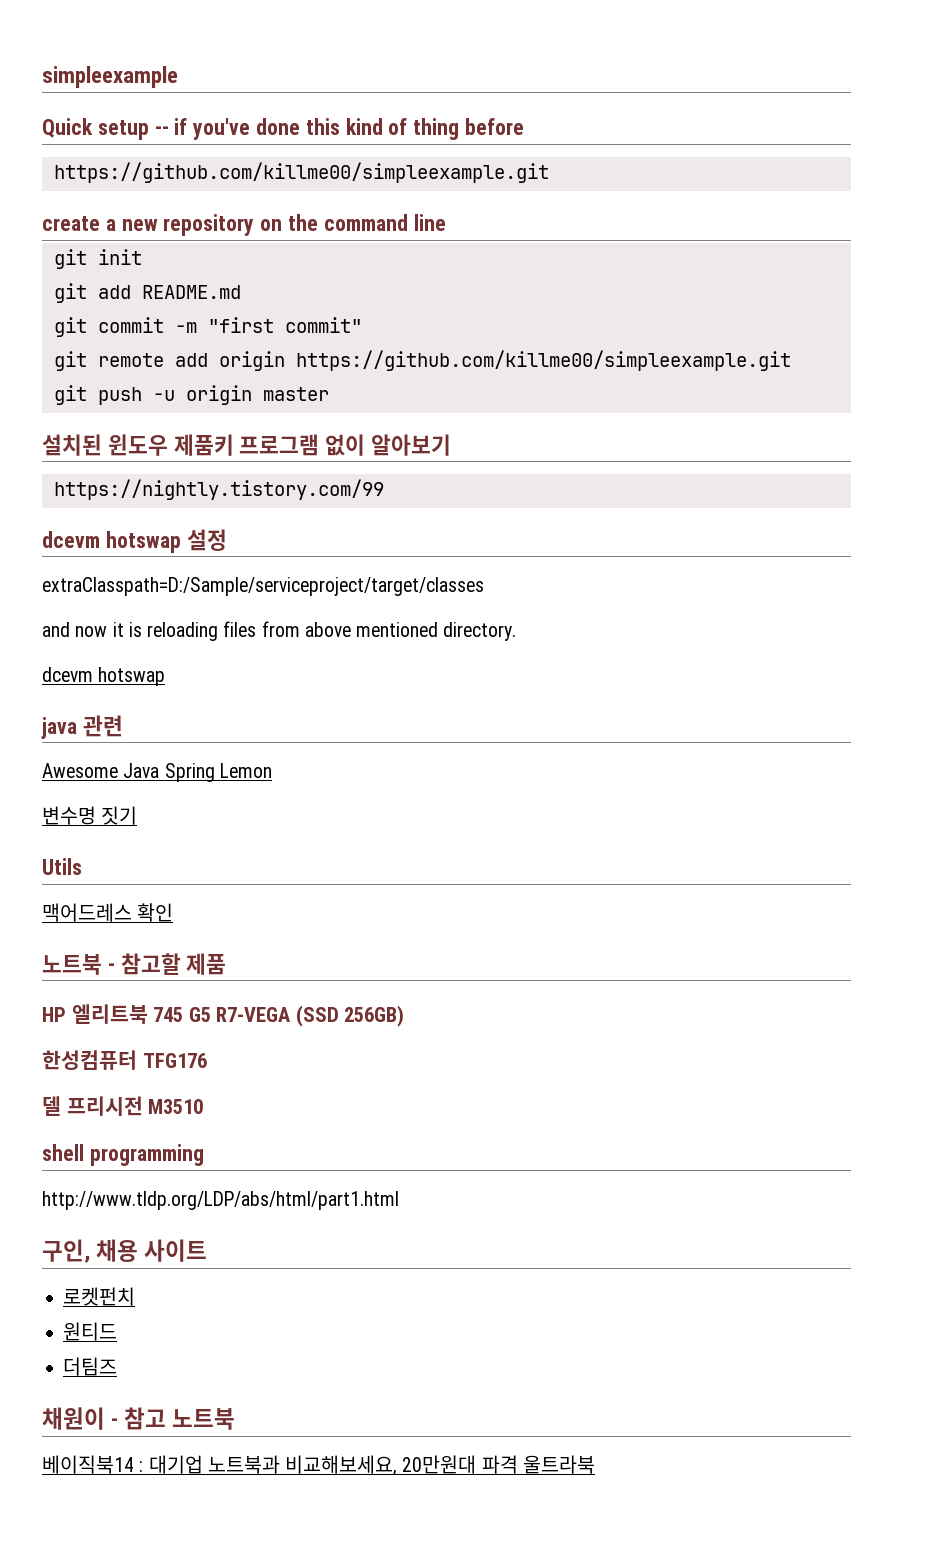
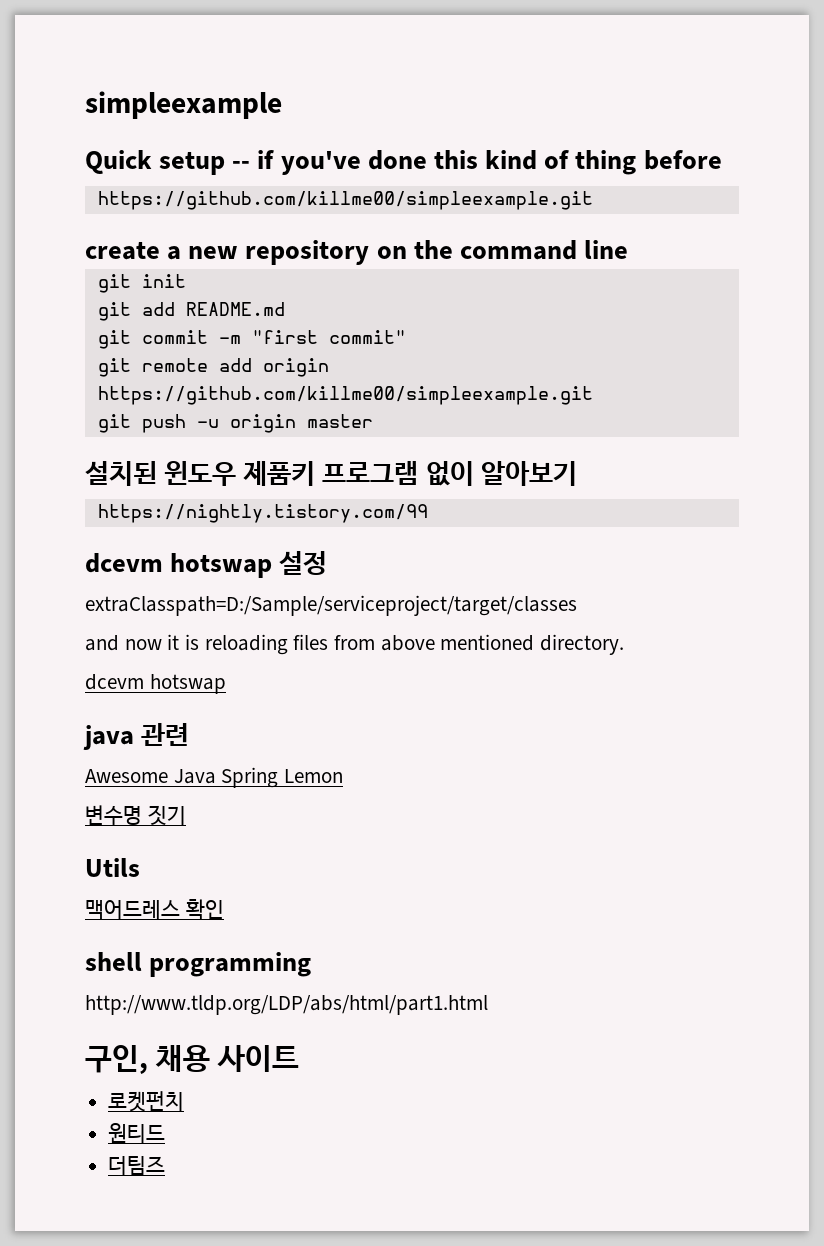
[42,953,227,975] [42,1004,405,1027] [42,1050,207,1070] [42,1096,204,1116] // 노트북 - 참고할 제품 // HP 엘리트북 745 G5 R7-VEGA (SSD 256GB) // 한성컴퓨터 TFG176 // 델 프리시전 M3510 -> (224, 909) none
[42,1407,236,1430] [42,1455,595,1476] // 채원이 - 참고 노트북 // 베이직북14 : 대기업 노트북과 비교해보세요, 20만원대 파격 울트라북 -> (166, 1165) none

